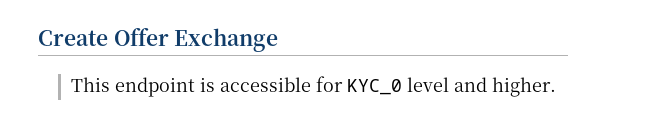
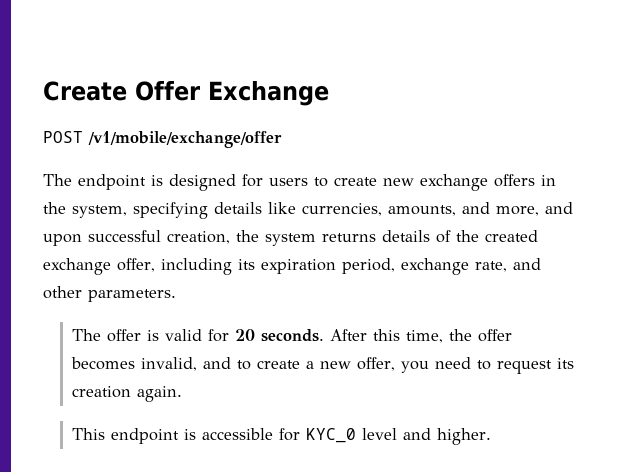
(279, 40) none -> [43,131,282,148] [43,174,556,191] [43,202,573,219] [43,230,538,246] [43,258,541,275] [43,286,176,302] [71,329,512,343] [70,357,574,374] [71,386,182,402] // POST /v1/mobile/exchange/offer // The endpoint is designed for users to create new exchange offers in the system, specifying details like currencies, amounts, and more, and upon successful creation, the system returns details of the created exchange offer, including its expiration period, exchange rate, and other parameters. // The offer is valid for 20 seconds. After this time, the offer becomes invalid, and to create a new offer, you need to request its creation again.

